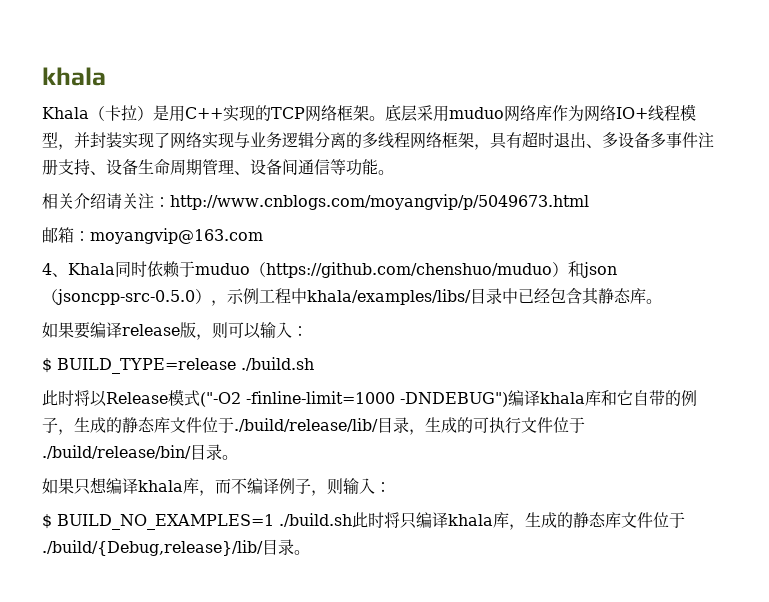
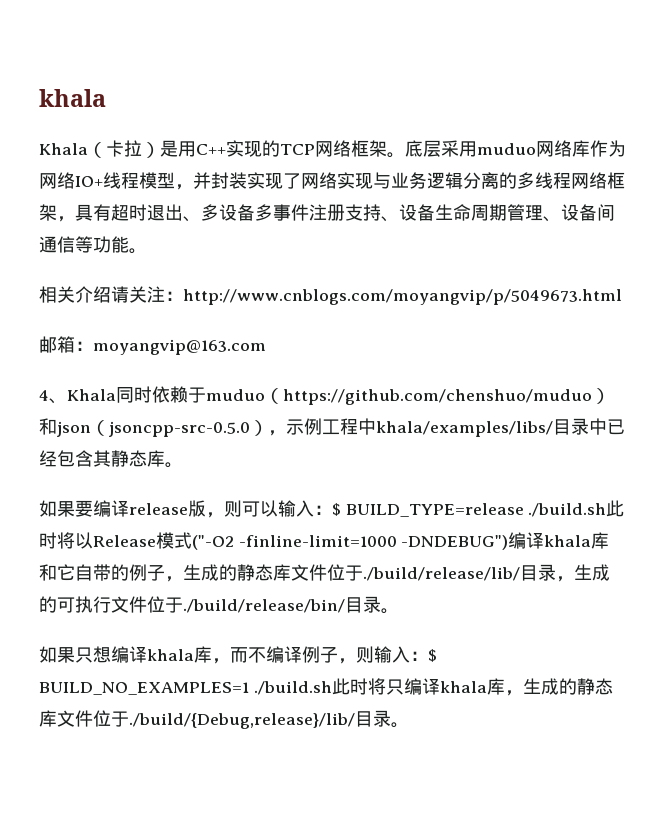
(308, 331) // -> (332, 510) none
(314, 364) // -> (607, 510) none
(391, 487) // -> (428, 656) none

